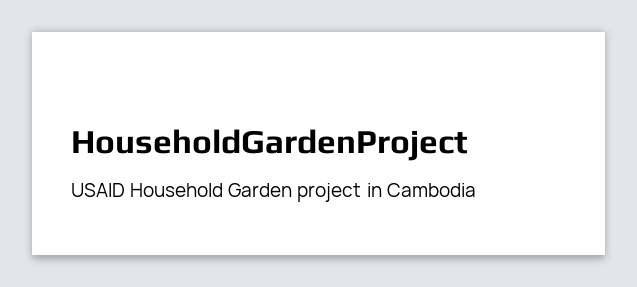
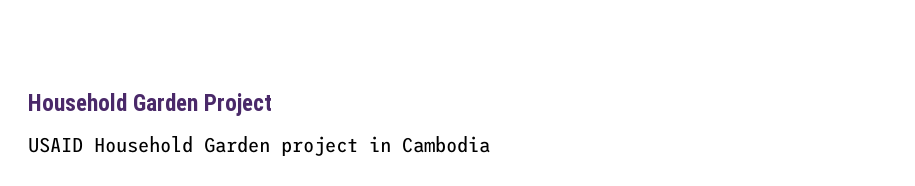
[71,129,468,161] HouseholdGardenProject -> [28,93,273,116] Household Garden Project

